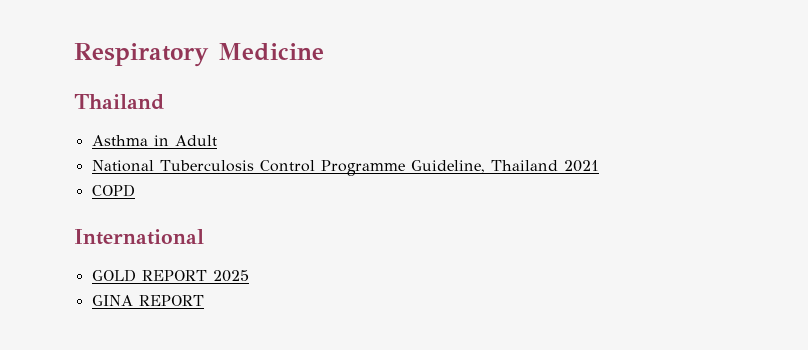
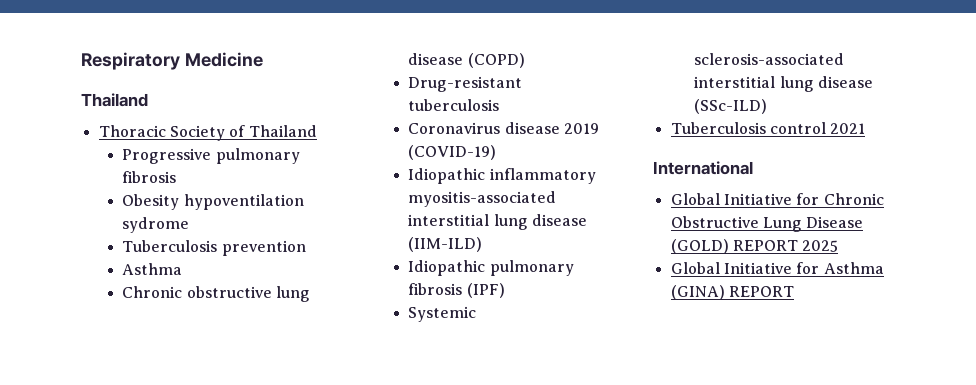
[91,135,217,146] [91,160,558,176] Asthma in Adult // National Tuberculosis Control Programme Guideline, Thailand -> [98,125,317,141] [122,148,300,164] [122,171,177,183] [122,194,304,210] [122,217,190,233] [122,240,306,256] [122,263,183,275] [122,286,311,302] [408,53,525,68] [408,76,523,92] [408,99,500,111] [408,122,600,134] [408,145,497,160] [408,168,596,184] [408,191,557,207] [408,214,588,230] [408,237,483,252] [408,260,574,276] [408,283,505,298] [408,306,477,322] [694,53,845,65] [694,76,874,92] [694,99,768,114] [670,122,826,134] Thoracic Society of Thailand // Progressive pulmonary fibrosis // Obesity hypoventilation sydrome // Tuberculosis prevention // Asthma // Chronic obstructive lung disease (COPD) // Drug-resistant tuberculosis // Coronavirus disease 2019 (COVID-19) // Idiopathic inflammatory myositis-associated interstitial lung disease (IIM-ILD) // Idiopathic pulmonary fibrosis (IPF) // Systemic sclerosis-associated interstitial lung disease (SSc-ILD) // Tuberculosis control
[91,184,135,197] // COPD -> (866, 128) none
[91,269,249,282] [91,295,133,306] GOLD REPORT 2025 // GINA -> [670,193,884,205] [670,216,864,232] [670,239,839,254] [670,262,884,274] [670,285,725,300] Global Initiative for Chronic Obstructive Lung Disease (GOLD) REPORT 2025 // Global Initiative for Asthma (GINA)

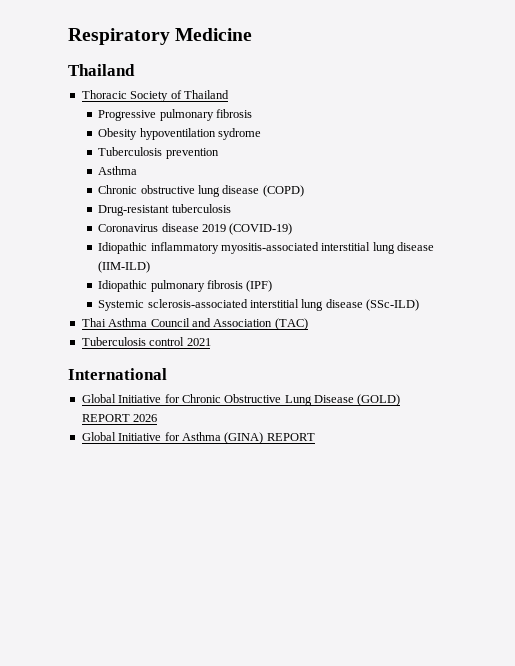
(768, 106) none -> [81,318,308,330] // Thai Asthma Council and Association (TAC)
[802,240,839,252] 2025 -> [133,414,158,422] 2026

